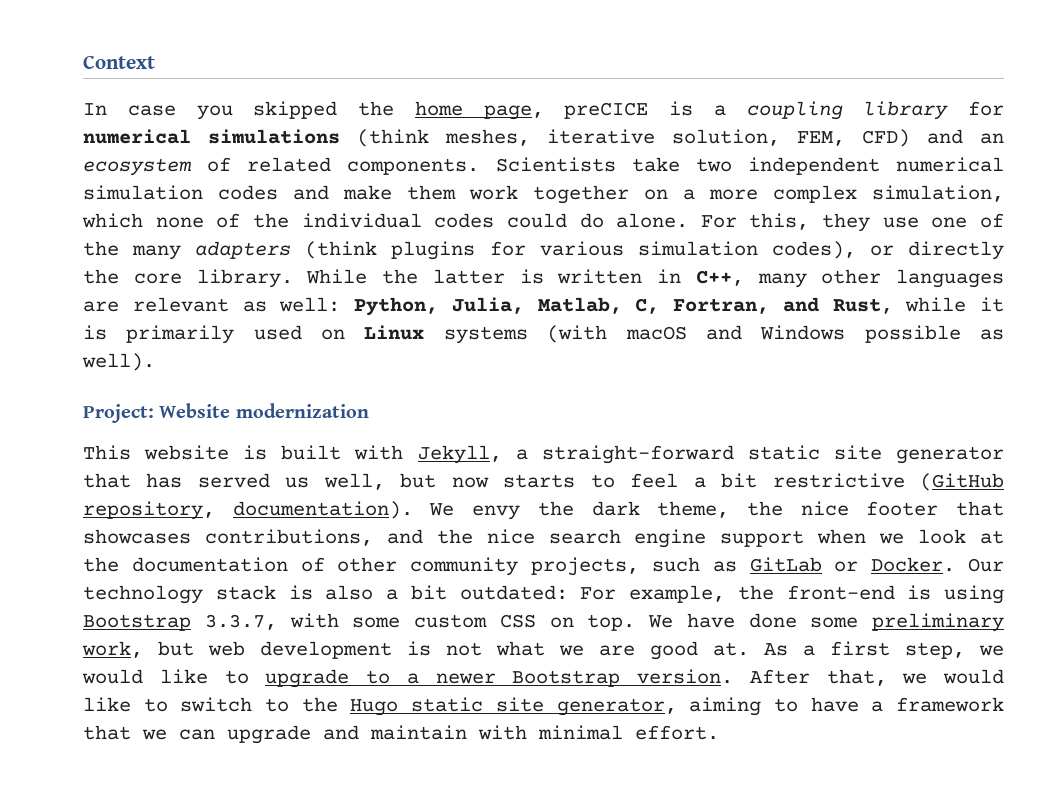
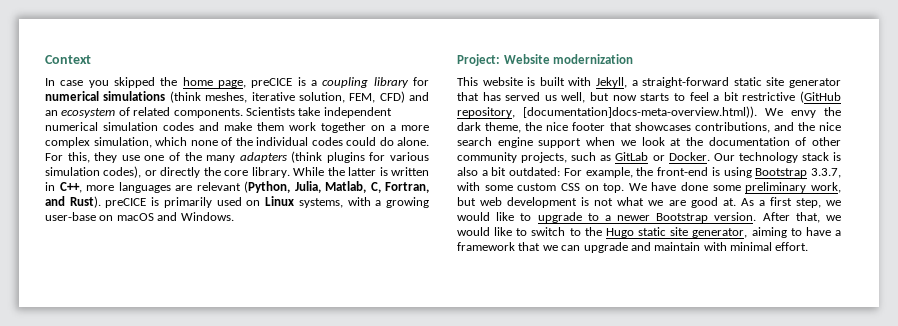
[695,158,732,172] two -> (321, 111) none
[757,269,882,288] many other -> [86,185,114,191] more
[242,297,438,316] as well: Python, -> [244,181,290,193] (Python,
[832,297,1004,314] Rust, while it -> [69,196,147,208] Rust). preCICE
[443,325,1005,344] [82,353,155,371] systems (with macOS and Windows possible as well). -> [298,197,430,208] [45,212,234,221] systems, with a growing user-base on macOS and Windows.
[232,501,413,519] documentation). -> [523,106,757,118] [documentation]docs-meta-overview.html)).

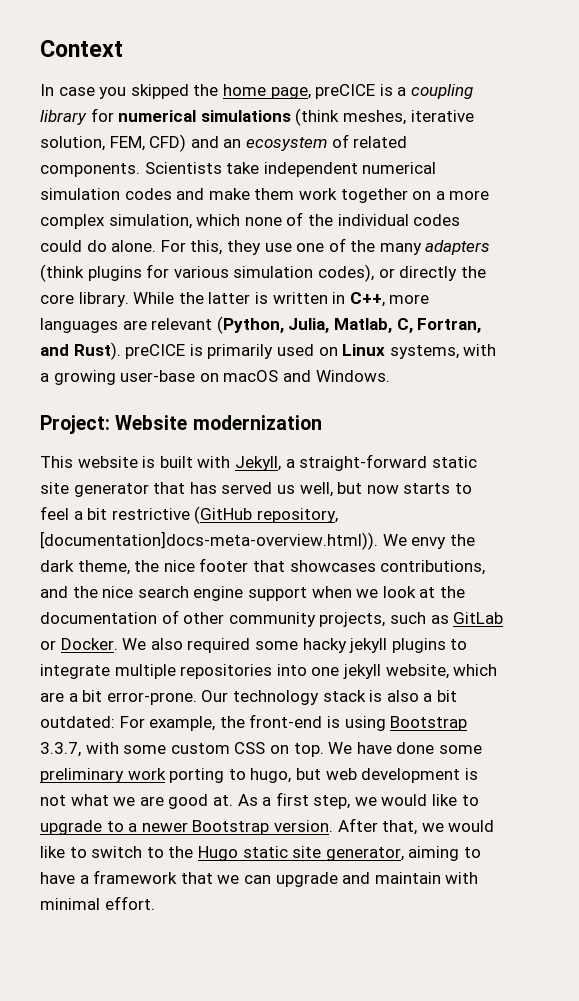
(710, 156) none -> [122,638,468,653] [40,664,498,679] [40,690,197,705] We also required some hacky jekyll plugins to integrate multiple repositories into one jekyll website, which are a bit error-prone.
[811,182,841,193] work, -> [127,768,292,783] work porting to hugo,

